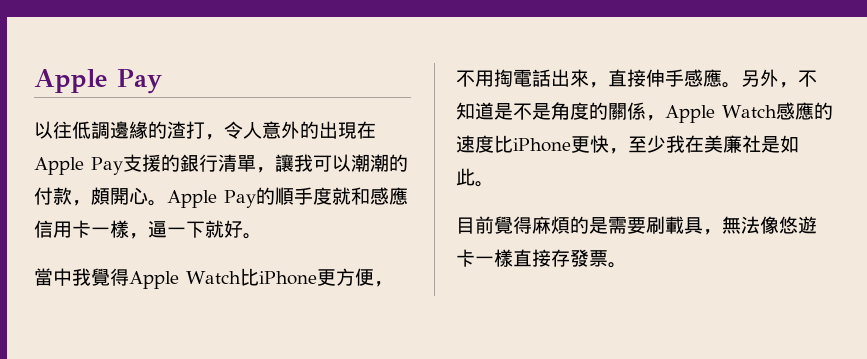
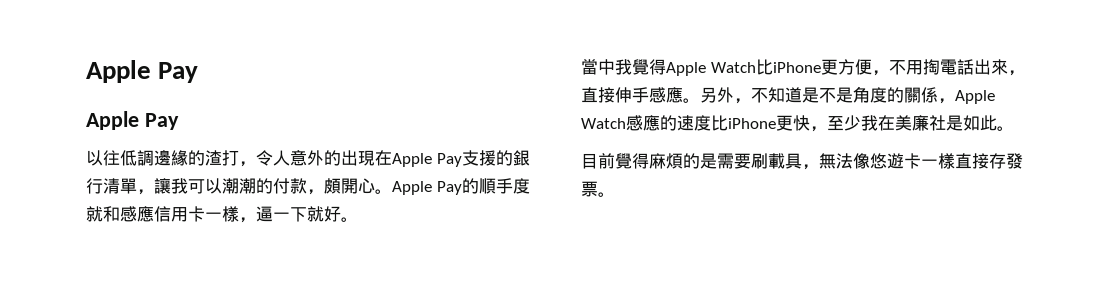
[34,69,162,94] Apple Pay -> [86,60,199,83] [86,111,179,130] Apple Pay // Apple Pay

